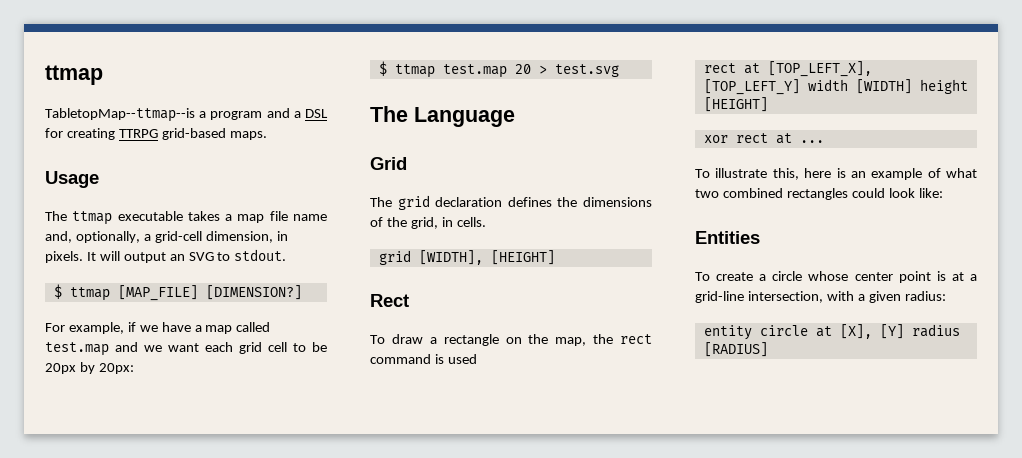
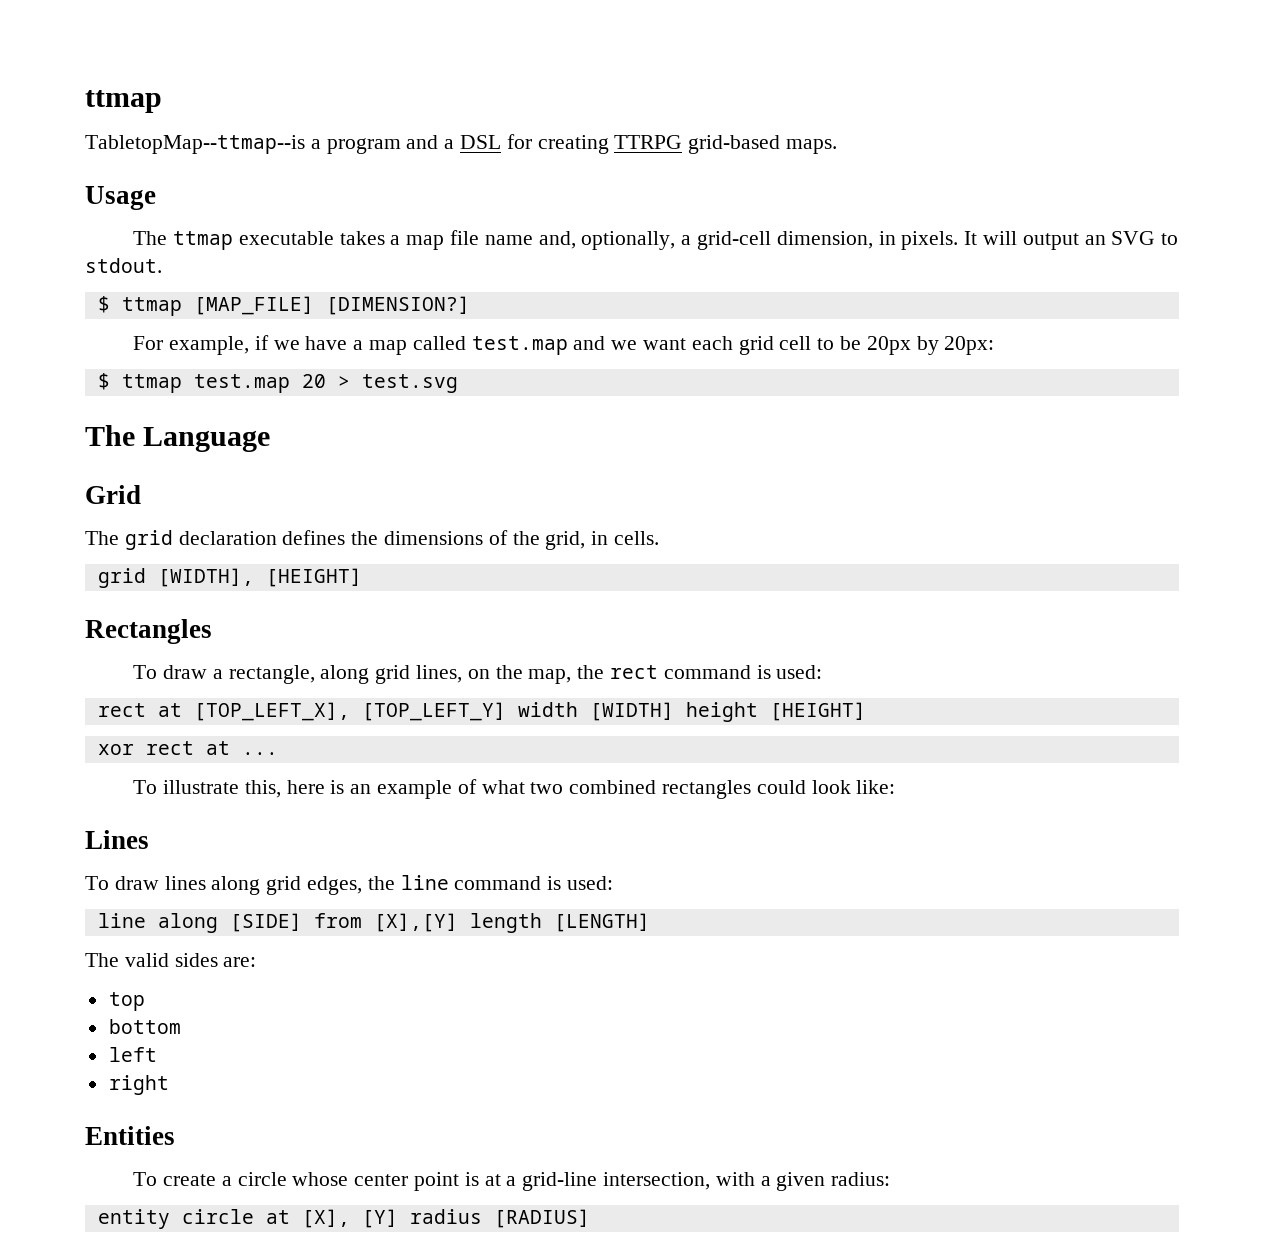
[370,294,409,307] Rect -> [85,619,212,644] Rectangles
[443,334,499,346] rectangle -> [228,665,462,684] rectangle, along grid lines,
[447,354,477,364] used -> [776,665,823,679] used:
(943, 193) none -> [85,830,149,849] [85,875,614,895] [97,913,650,933] [85,953,257,967] [108,992,145,1011] [108,1019,181,1034] [108,1047,157,1062] [108,1075,169,1095] // Lines // To draw lines along grid edges, the line command is used: // line along [SIDE] from [X],[Y] length [LENGTH] // The valid sides are: // top // bottom // left // right

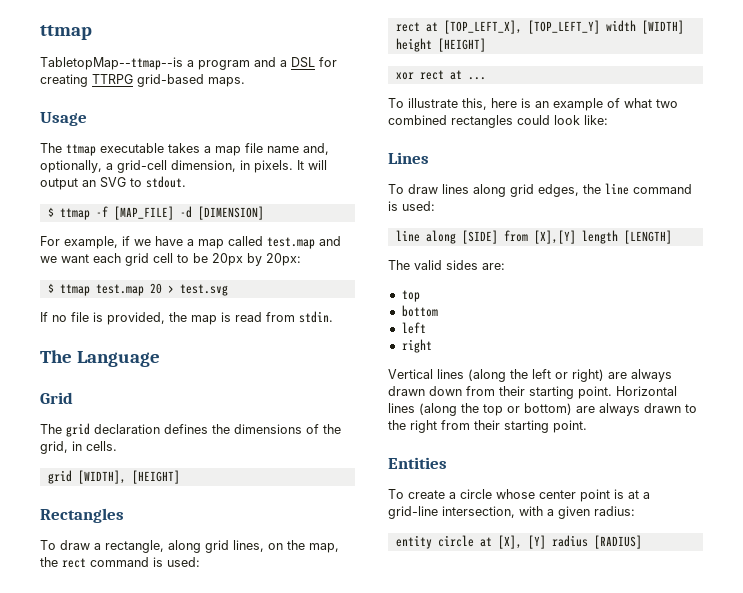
[193,296,470,315] [MAP_FILE] [DIMENSION?] -> [95,206,264,220] -f [MAP_FILE] -d [DIMENSION]
(458, 383) none -> [40,311,333,325] // If no file is provided, the map is read from stdin.
(169, 1085) none -> [388,369,672,382] [388,386,677,399] [388,403,697,416] [388,420,587,433] // Vertical lines (along the left or right) are always drawn down from their starting point. Horizontal lines (along the top or bottom) are always drawn to the right from their starting point.

